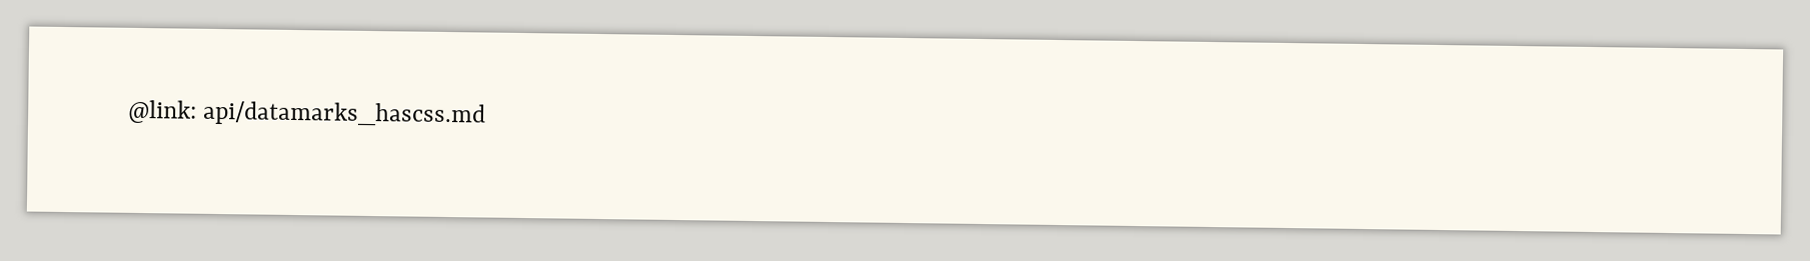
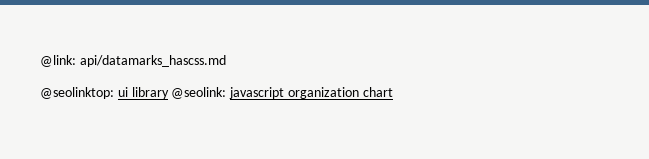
(487, 114) none -> [40,87,393,99] // @seolinktop: ui library @seolink: javascript organization chart

